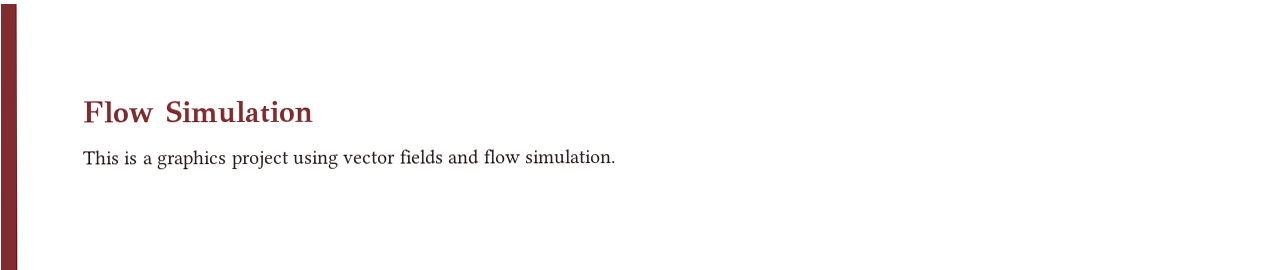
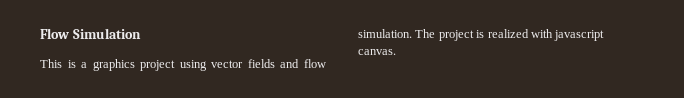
(616, 157) none -> [415,29,605,41] [358,49,396,55] The project is realized with javascript canvas.

